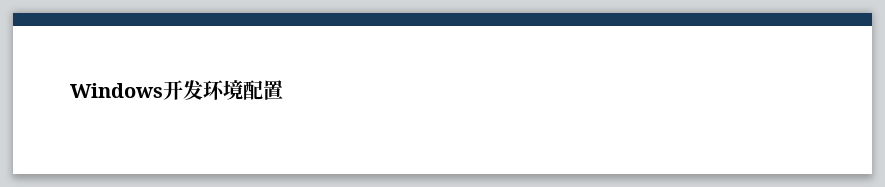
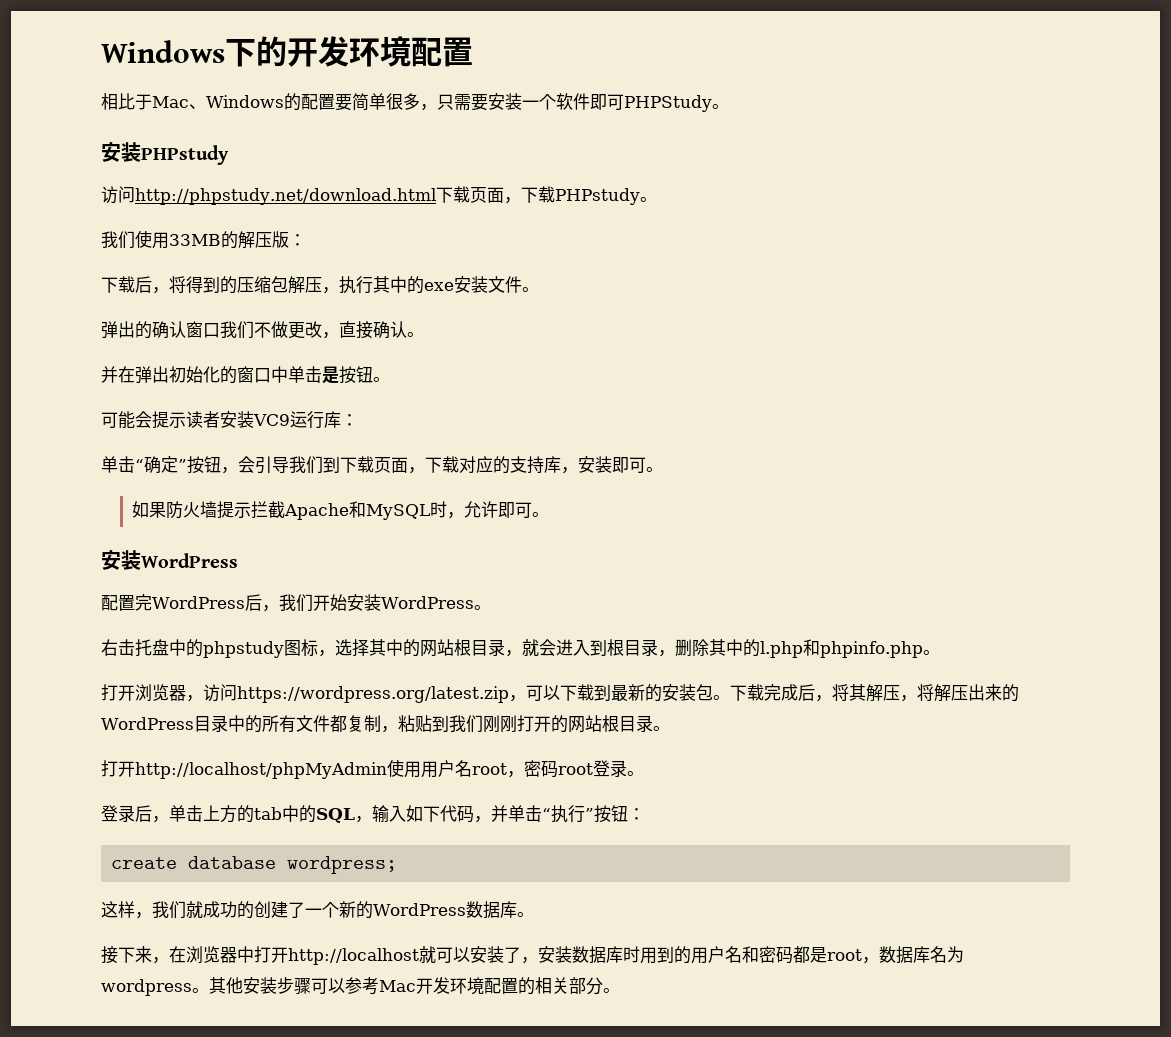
[70,80,283,100] Windows开发环境配置 -> [101,36,473,67] [101,93,729,112] [101,142,229,165] [101,186,657,205] [101,230,306,249] [101,276,539,294] [101,321,424,339] [101,366,390,384] [101,411,358,429] [101,456,663,474] [132,501,550,520] [101,550,238,570] [101,594,491,612] [101,639,940,658] [101,684,1019,703] [101,715,670,733] [101,759,644,779] [101,805,645,823] [111,856,398,874] [101,901,534,919] [101,946,964,965] [101,977,620,996] Windows下的开发环境配置 // 相比于Mac、Windows的配置要简单很多，只需要安装一个软件即可PHPStudy。 // 安装PHPstudy // 访问http://phpstudy.net/download.html下载页面，下载PHPstudy。 // 我们使用33MB的解压版： // 下载后，将得到的压缩包解压，执行其中的exe安装文件。 // 弹出的确认窗口我们不做更改，直接确认。 // 并在弹出初始化的窗口中单击是按钮。 // 可能会提示读者安装VC9运行库： // 单击“确定”按钮，会引导我们到下载页面，下载对应的支持库，安装即可。 // 如果防火墙提示拦截Apache和MySQL时，允许即可。 // 安装WordPress // 配置完WordPress后，我们开始安装WordPress。 // 右击托盘中的phpstudy图标，选择其中的网站根目录，就会进入到根目录，删除其中的l.php和phpinfo.php。 // 打开浏览器，访问https://wordpress.org/latest.zip，可以下载到最新的安装包。下载完成后，将其解压，将解压出来的WordPress目录中的所有文件都复制，粘贴到我们刚刚打开的网站根目录。 // 打开http://localhost/phpMyAdmin使用用户名root，密码root登录。 // 登录后，单击上方的tab中的SQL，输入如下代码，并单击“执行”按钮： // create database wordpress; // 这样，我们就成功的创建了一个新的WordPress数据库。 // 接下来，在浏览器中打开http://localhost就可以安装了，安装数据库时用到的用户名和密码都是root，数据库名为wordpress。其他安装步骤可以参考Mac开发环境配置的相关部分。

